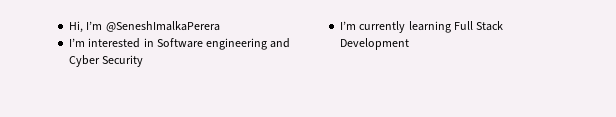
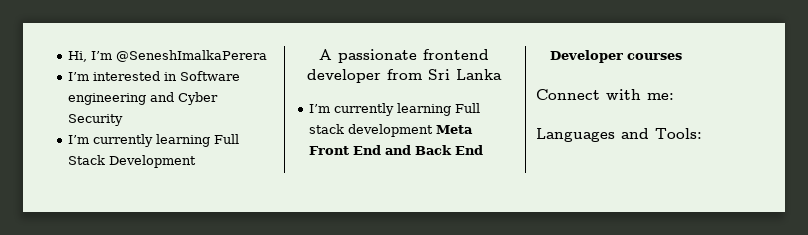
(410, 44) none -> [319,49,489,63] [307,69,502,83] [309,103,481,116] [309,124,474,137] [309,145,484,155] [550,50,683,63] [536,89,674,100] [536,128,702,142] // A passionate frontend developer from Sri Lanka // I’m currently learning Full stack development Meta Front End and Back End Developer courses // Connect with me: // Languages and Tools:

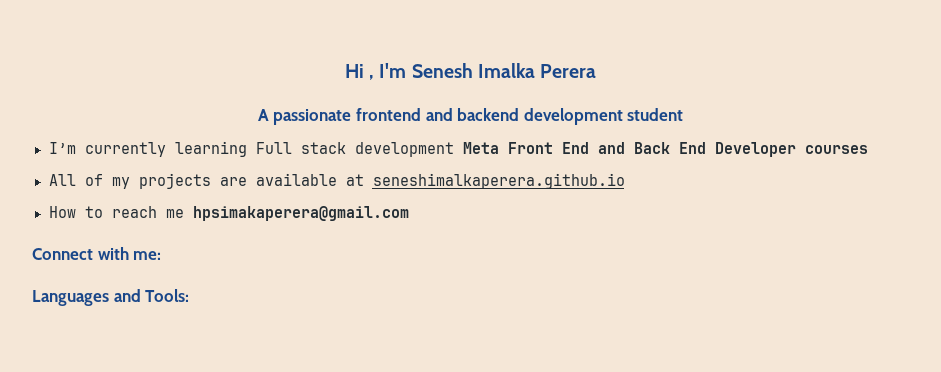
[68,50,268,62] [68,71,241,81] [68,92,219,105] [68,114,124,126] [68,134,240,147] [68,155,197,168] Hi, I’m @SeneshImalkaPerera // I’m interested in Software engineering and Cyber Security // I’m currently learning Full Stack Development -> [344,63,597,80] Hi , I'm Senesh Imalka Perera
[307,69,502,83] developer from Sri Lanka -> [425,108,684,125] and backend development student
(683, 56) none -> [48,173,625,189] [48,206,409,221] // All of my projects are available at seneshimalkaperera.github.io // How to reach me hpsimakaperera@gmail.com

